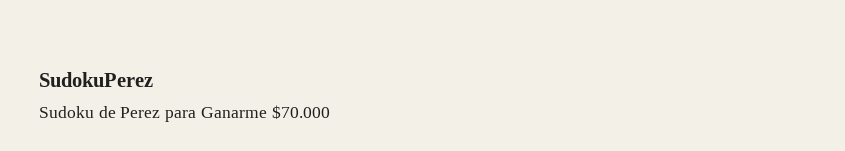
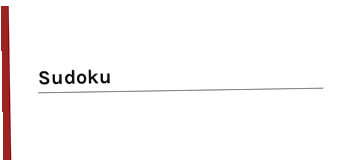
[39,72,153,87] [39,105,330,122] SudokuPerez // Sudoku de Perez para Ganarme $70.000 -> [37,69,113,86] Sudoku

